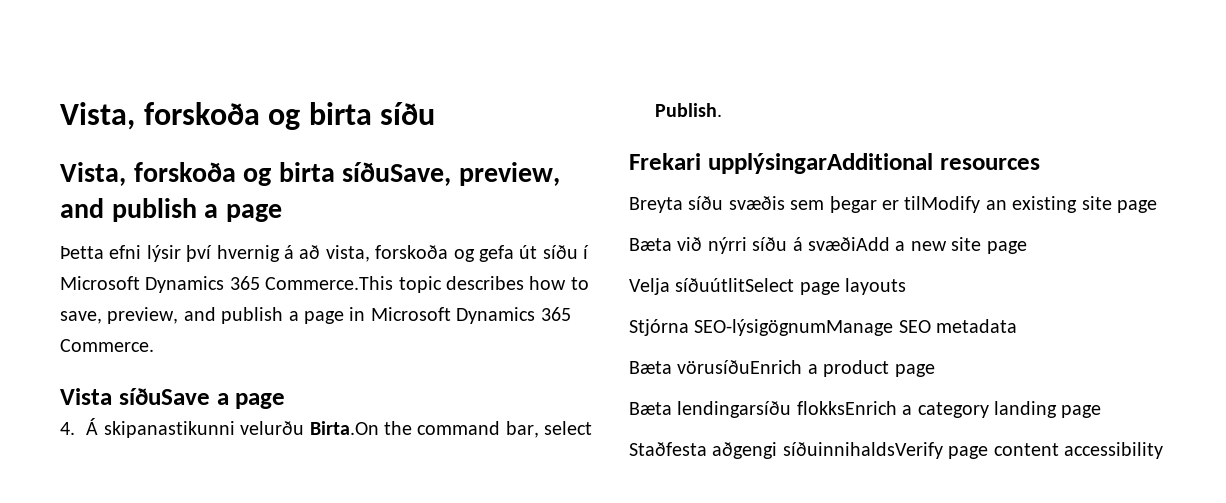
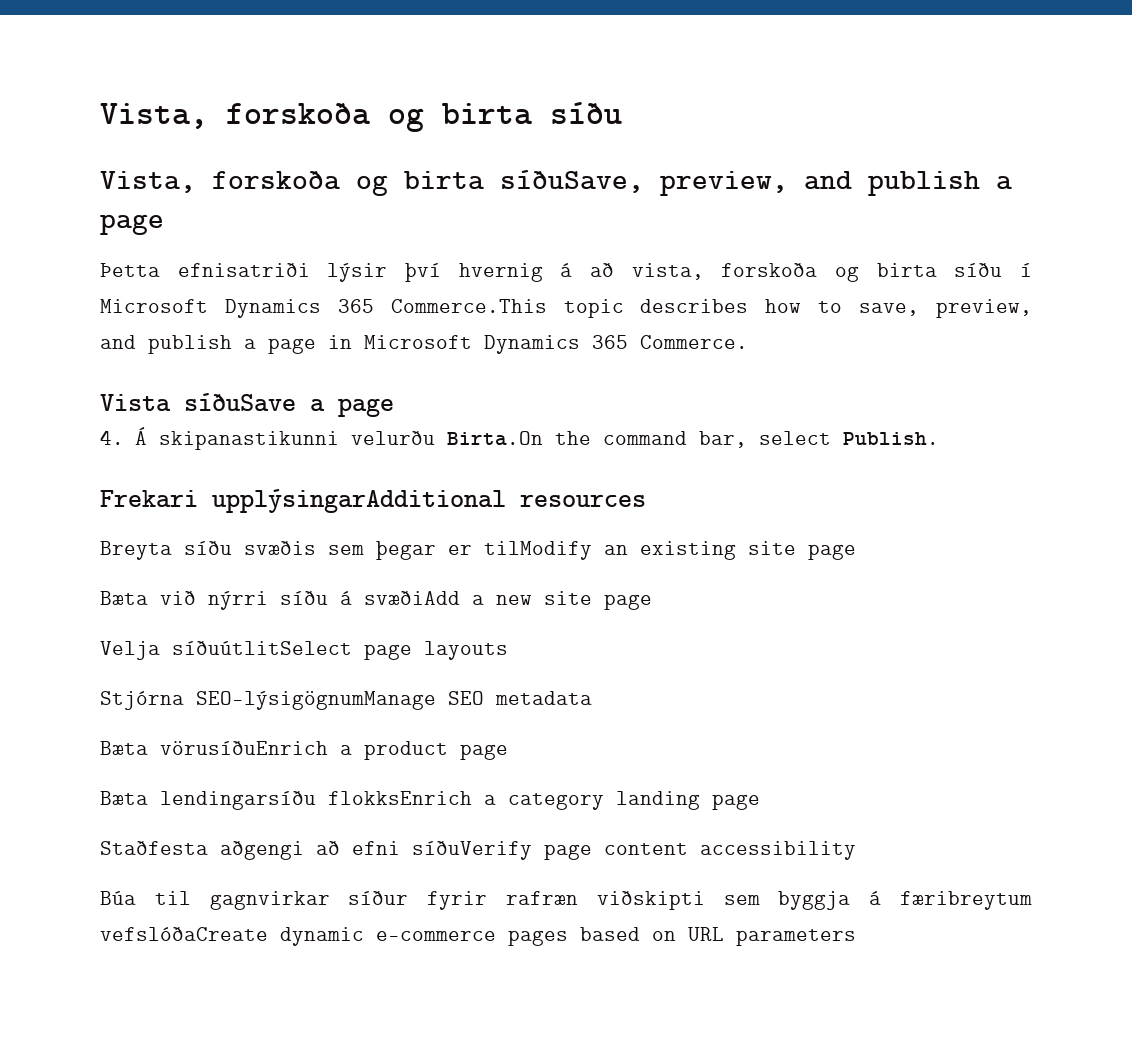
[109,245,142,259] efni -> [177,262,310,277] efnisatriði
[478,245,538,262] gefa út -> [876,263,937,277] birta
[782,442,943,459] síðuinnihaldsVerify -> [316,840,532,860] að efni síðuVerify
(1163, 450) none -> [100,890,1032,910] [100,926,856,946] // Búa til gagnvirkar síður fyrir rafræn viðskipti sem byggja á færibreytum vefslóðaCreate dynamic e-commerce pages based on URL parameters

